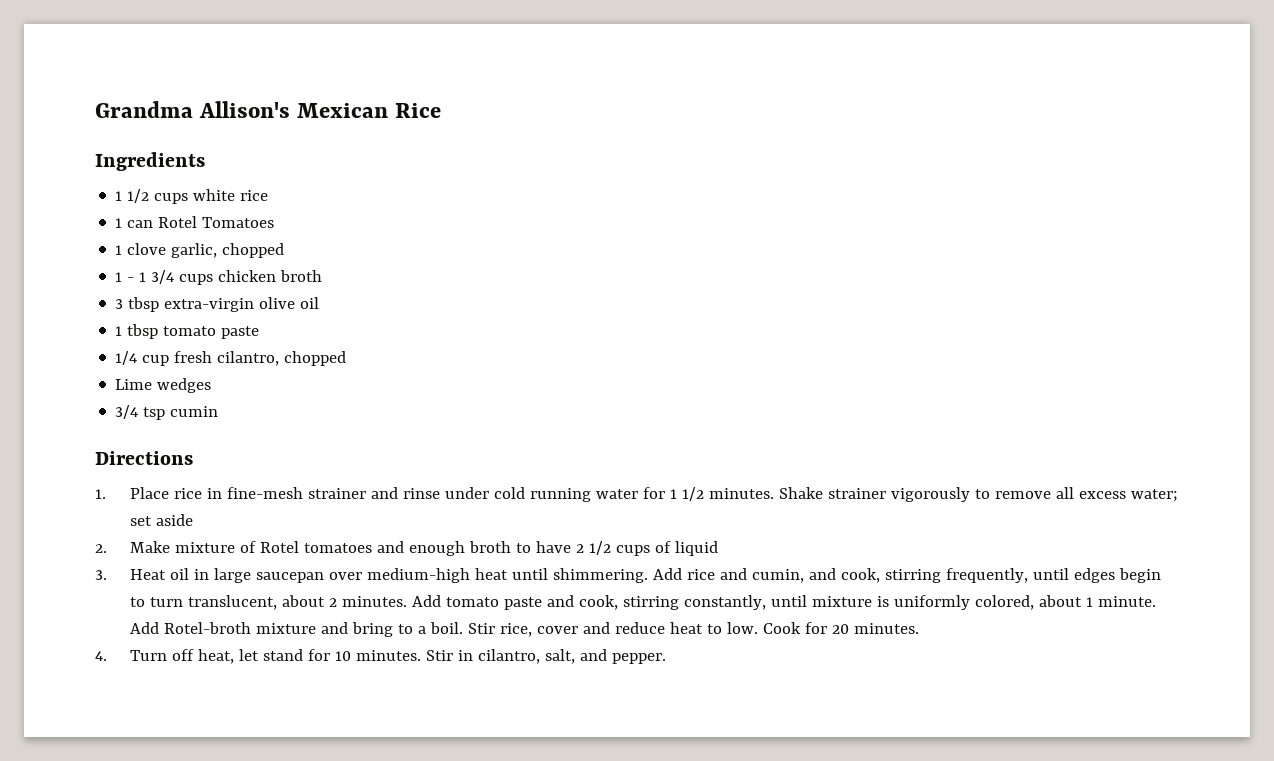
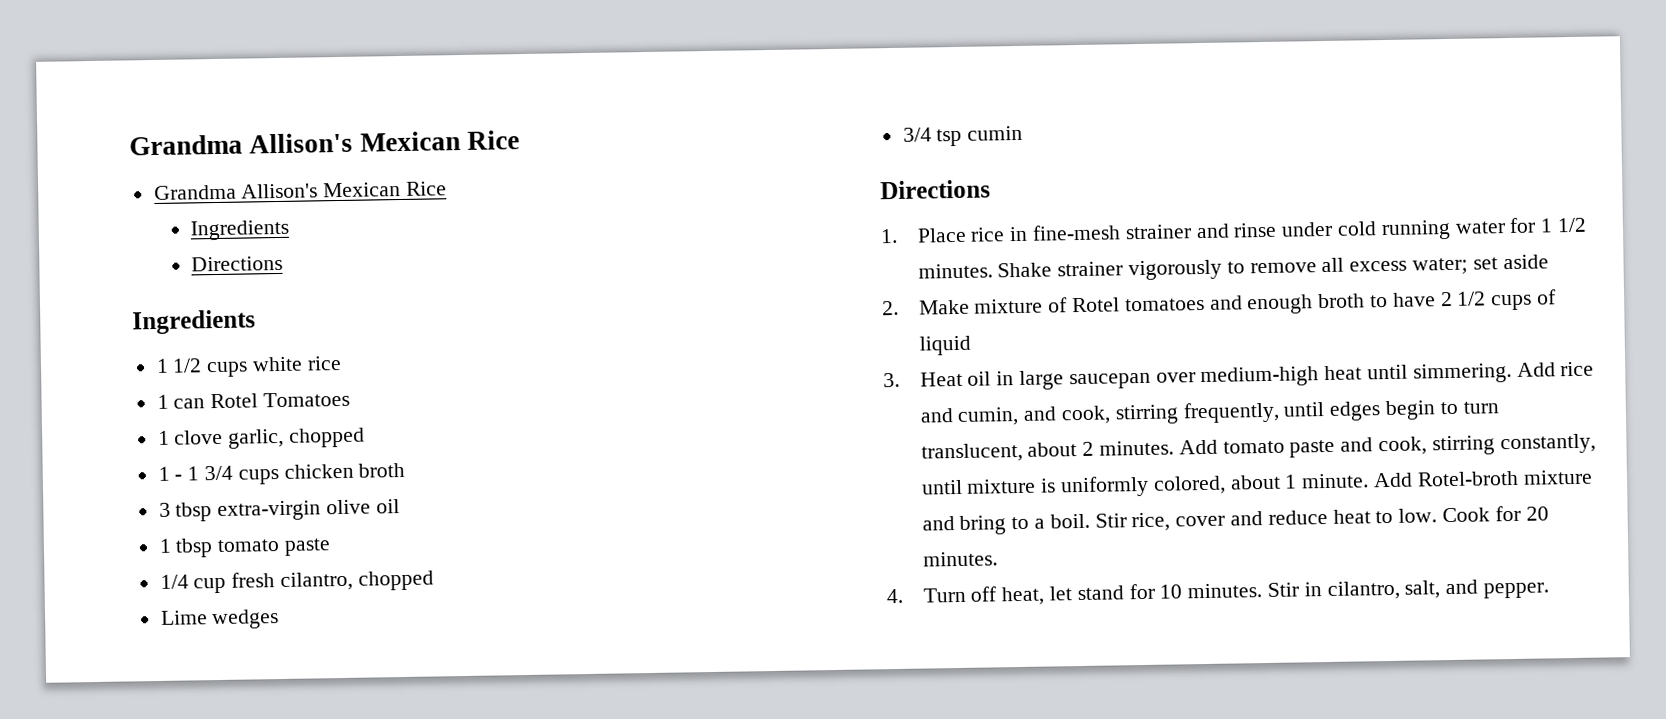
[95,101,442,118] Grandma Allison's Mexican Rice -> [129,130,520,156] [153,181,448,201] [190,219,290,241] [191,255,284,272] Grandma Allison's Mexican Rice // Grandma Allison's Mexican Rice // Ingredients // Directions
[553,568,649,583] shimmering. -> [1412,362,1512,384] simmering.

